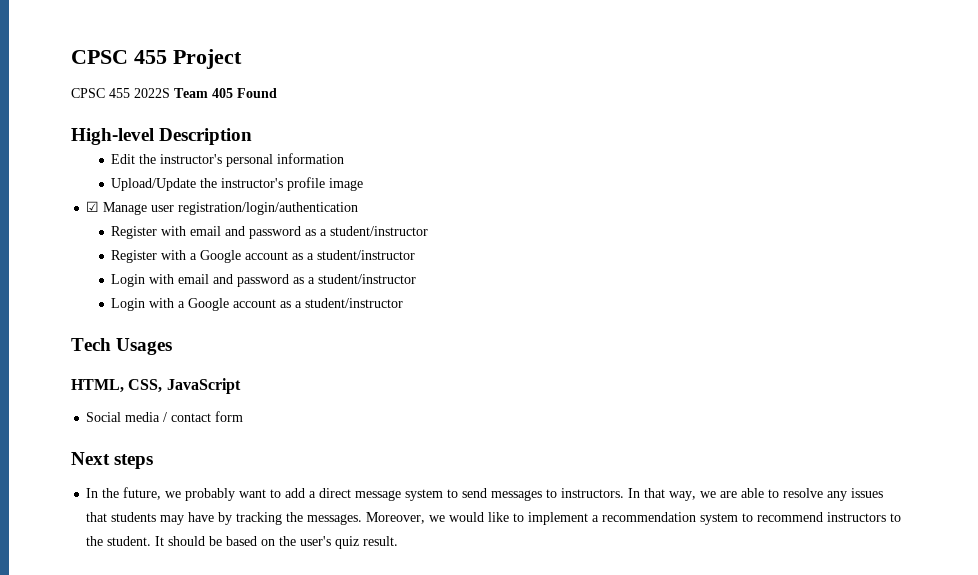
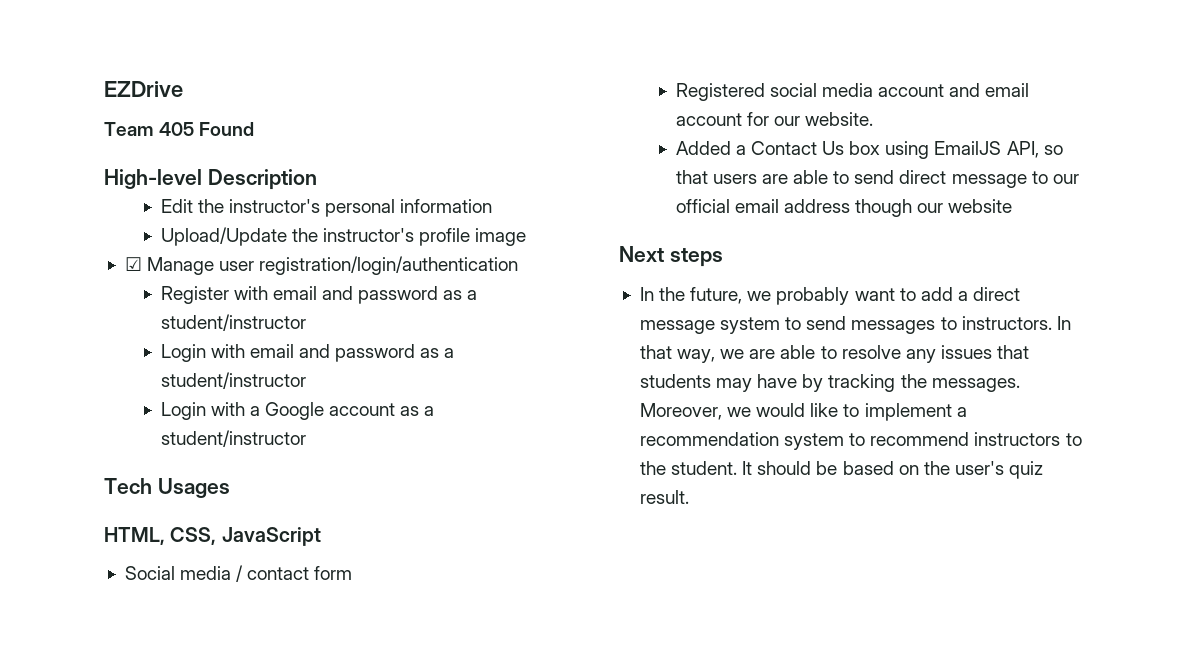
[71,49,242,69] [71,88,170,98] CPSC 455 Project // CPSC 455 2022S -> [104,81,183,97] EZDrive //
[111,250,416,263] // Register with a Google account as a student/instructor -> (306, 322) none
(244, 416) none -> [675,83,1030,101] [675,112,873,126] [675,141,1063,159] [675,170,1079,188] [675,199,1013,217] // Registered social media account and email account for our website. // Added a Contact Us box using EmailJS API, so that users are able to send direct message to our official email address though our website

